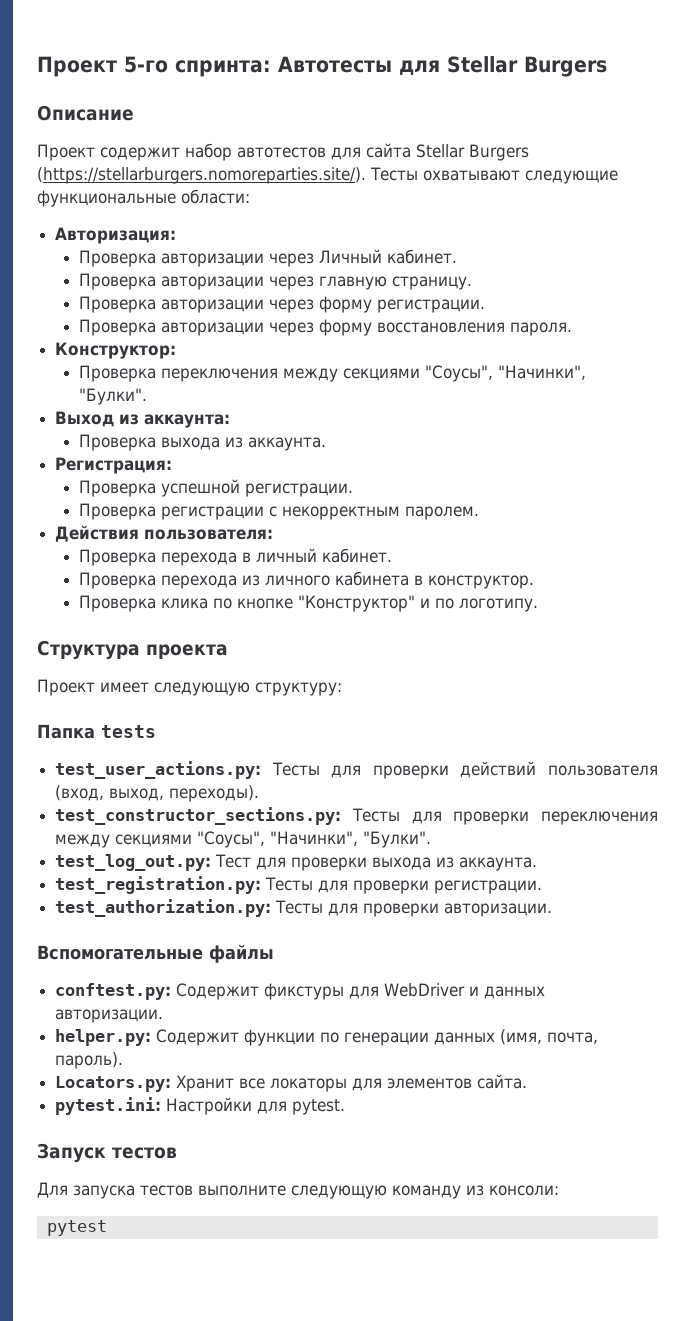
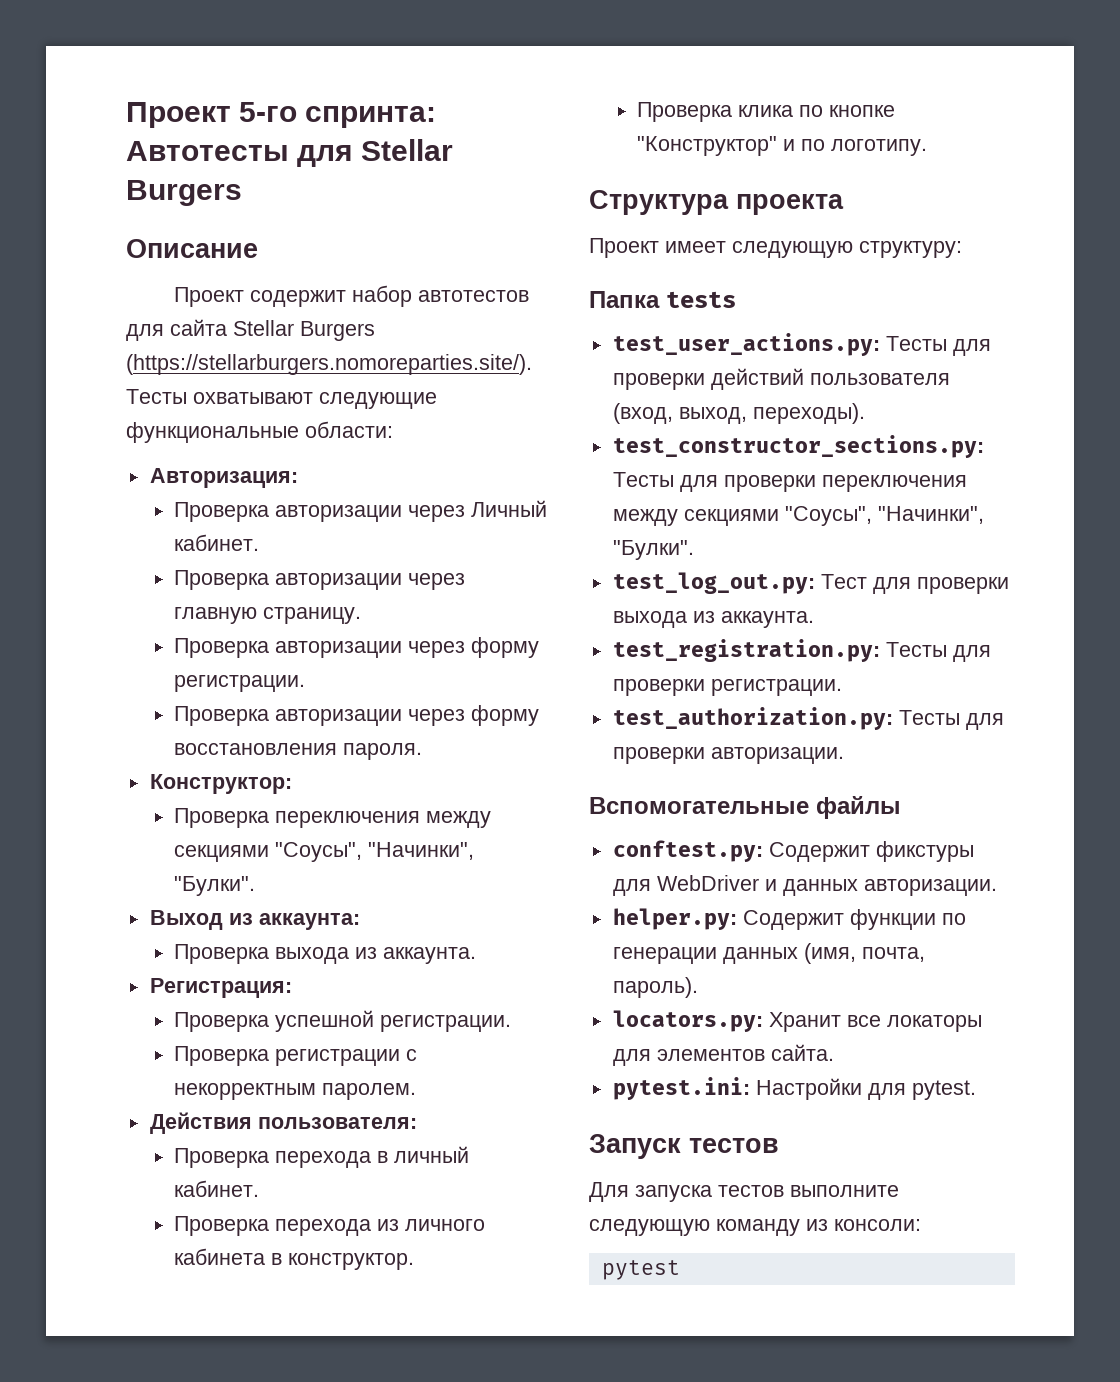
[55,1076,172,1092] Locators.py: -> [612,1010,763,1032] locators.py:

